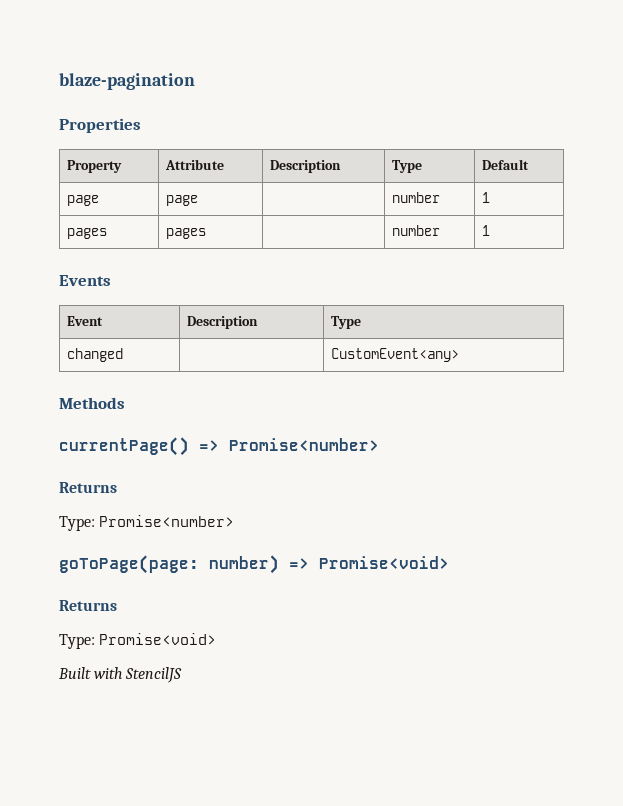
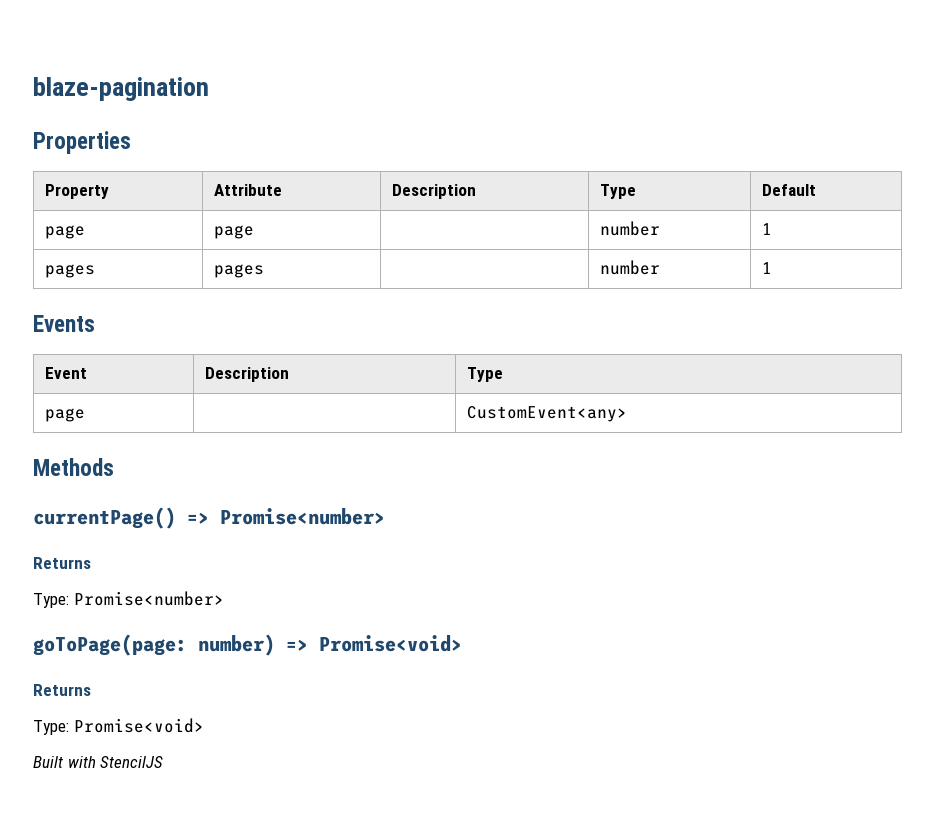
[67,348,124,362] changed -> [44,408,85,422] page

